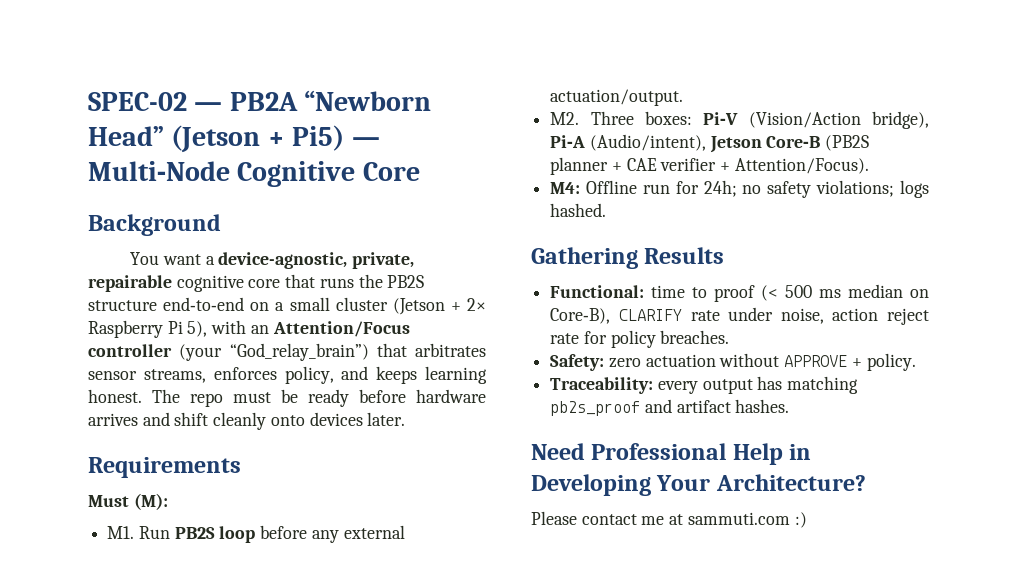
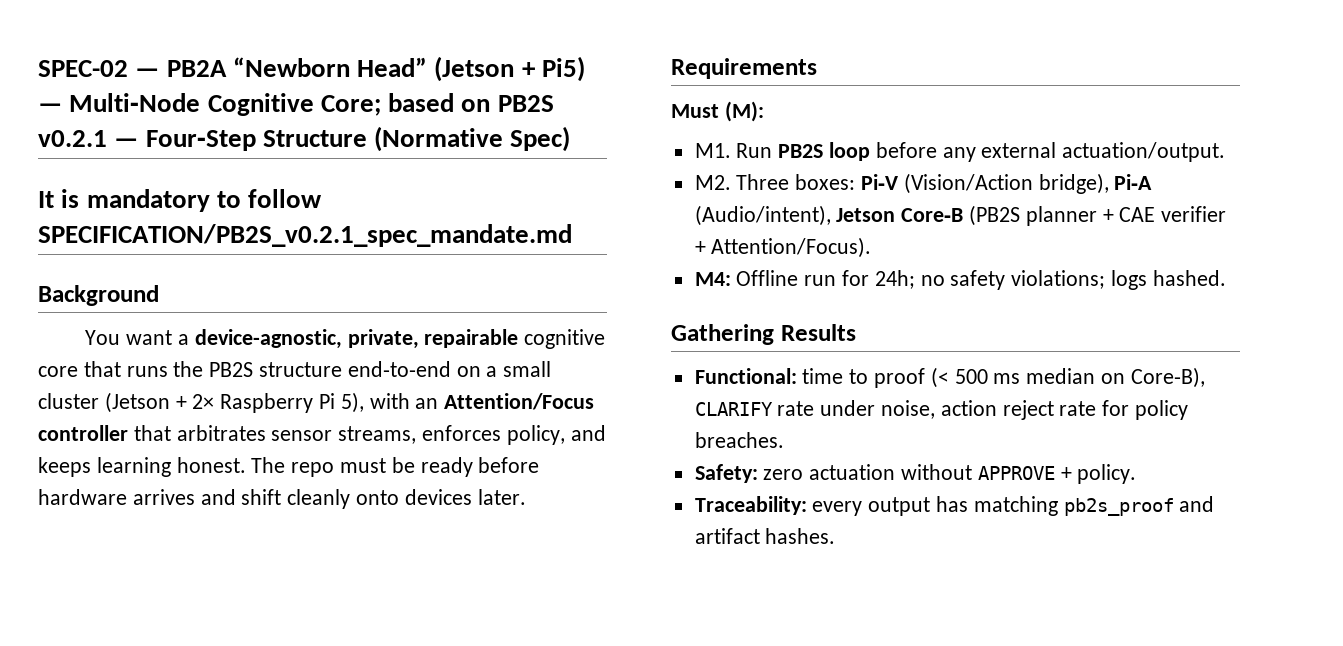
[362,162,420,181] Core -> [320,93,554,116] [38,126,571,152] [38,189,323,212] [38,224,572,247] Core; based on PB2S v0.2.1 — Four‑Step Structure (Normative Spec) // It is mandatory to follow SPECIFICATION/PB2S_v0.2.1_spec_mandate.md
[179,343,369,361] (your “God_relay_brain”) -> (128, 433) none
[531,443,812,465] [531,474,866,496] [531,511,807,528] // Need Professional Help in Developing Your Architecture? // Please contact me at sammuti.com :) -> (836, 536) none

